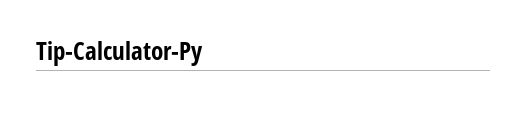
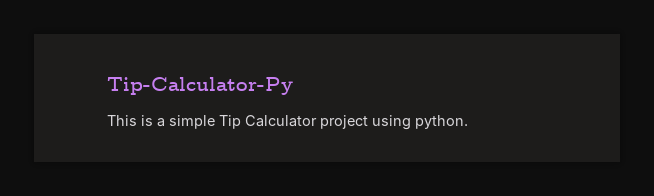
(203, 53) none -> [107,115,468,130] // This is a simple Tip Calculator project using python.

